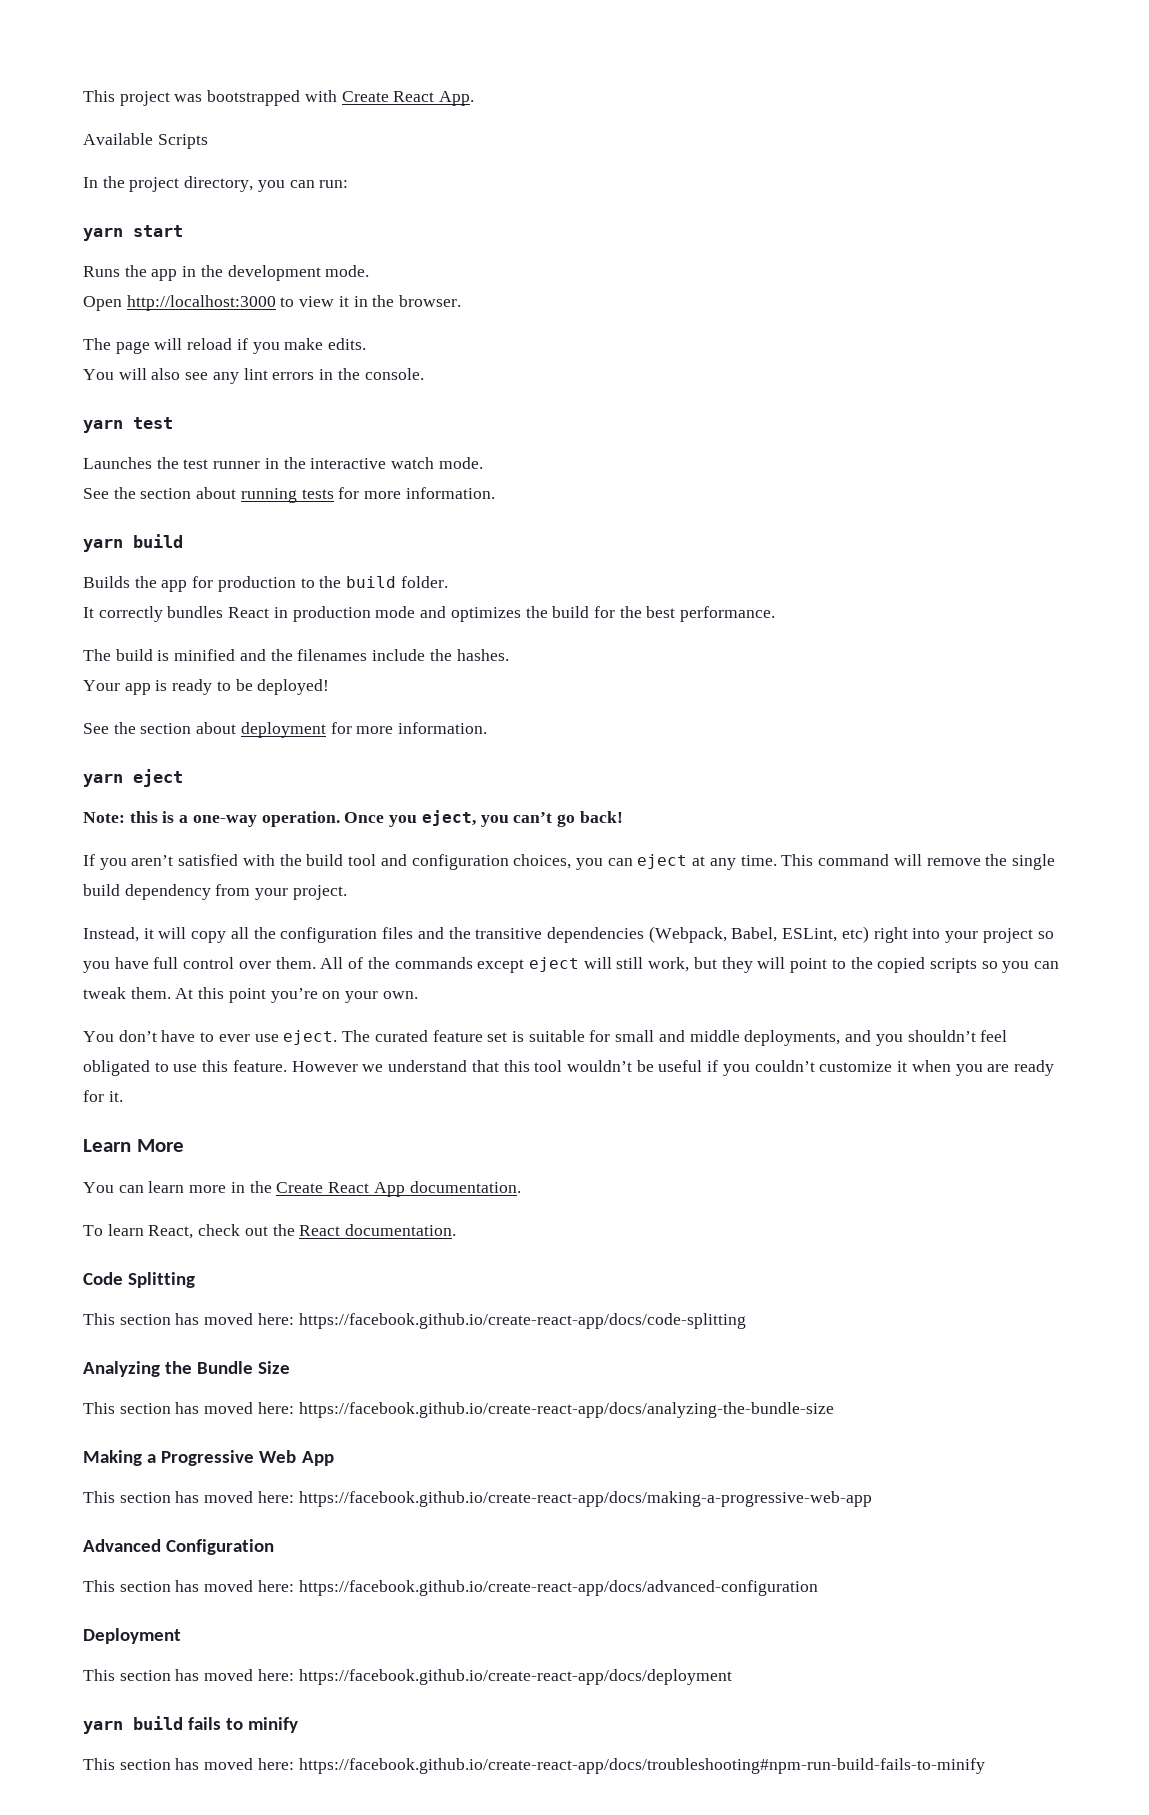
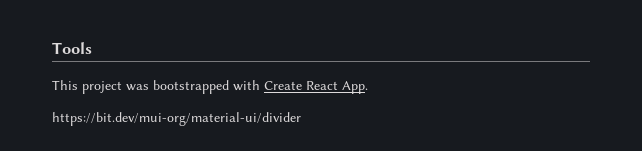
(83, 96) none -> [52,42,92,54] Tools //
[83,133,208,149] [83,176,349,192] [83,225,183,241] [83,265,370,281] [83,295,462,311] [83,338,367,354] [83,368,424,384] [83,417,173,433] [83,457,483,469] [83,487,495,503] [83,534,183,552] [83,576,448,592] [83,606,776,622] [83,649,509,661] [83,679,330,695] [83,722,488,738] [83,769,183,787] [83,810,623,827] [83,854,1055,870] [83,884,347,900] [83,926,1054,943] [83,957,1060,973] [83,987,418,1003] [83,1030,1008,1046] [83,1060,1054,1076] [83,1090,123,1102] [83,1139,184,1152] [83,1181,521,1197] [83,1224,457,1239] [83,1272,196,1288] [83,1313,746,1329] [83,1361,291,1377] [83,1402,834,1418] [83,1450,334,1466] [83,1491,872,1507] [83,1539,275,1555] [83,1580,818,1596] [83,1628,181,1644] [83,1669,732,1685] [83,1716,299,1734] [83,1758,985,1774] Available Scripts // In the project directory, you can run: // yarn start // Runs the app in the development mode. // Open http://localhost:3000 to view it in the browser. // The page will reload if you make edits. // You will also see any lint errors in the console. // yarn test // Launches the test runner in the interactive watch mode. // See the section about running tests for more information. // yarn build // Builds the app for production to the build folder. // It correctly bundles React in production mode and optimizes the build for the best performance. // The build is minified and the filenames include the hashes. // Your app is ready to be deployed! // See the section about deployment for more information. // yarn eject // Note: this is a one-way operation. Once you eject, you can’t go back! // If you aren’t satisfied with the build tool and configuration choices, you can eject at any time. This command will remove the single build dependency from your project. // Instead, it will copy all the configuration files and the transitive dependencies (Webpack, Babel, ESLint, etc) right into your project so you have full control over them. All of the commands except eject will still work, but they will point to the copied scripts so you can tweak them. At this point you’re on your own. // You don’t have to ever use eject. The curated feature set is suitable for small and middle deployments, and you shouldn’t feel obligated to use this feature. However we understand that this tool wouldn’t be useful if you couldn’t customize it when you are ready for it. // Learn More // You can learn more in the Create React App documentation. // To learn React, check out the React documentation. // Code Splitting // This section has moved here: https://facebook.github.io/create-react-app/docs/code-splitting // Analyzing the Bundle Size // This section has moved here: https://facebook.github.io/create-react-app/docs/analyzing-the-bundle-size // Making a Progressive Web App // This section has moved here: https://facebook.github.io/create-react-app/docs/making-a-progressive-web-app // Advanced Configuration // This section has moved here: https://facebook.github.io/create-react-app/docs/advanced-configuration // Deployment // This section has moved here: https://facebook.github.io/create-react-app/docs/deployment // yarn build fails to minify // This section has moved here: https://facebook.github.io/create-react-app/docs/troubleshooting#npm-run-build-fails-to-minify -> [52,112,301,126] https://bit.dev/mui-org/material-ui/divider

